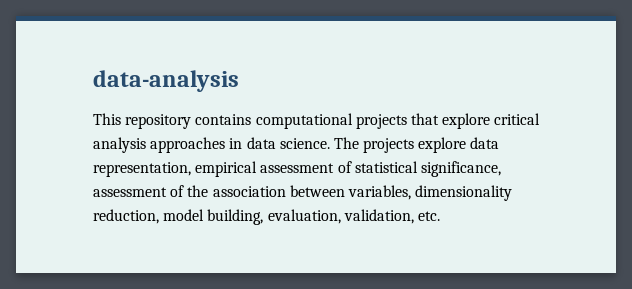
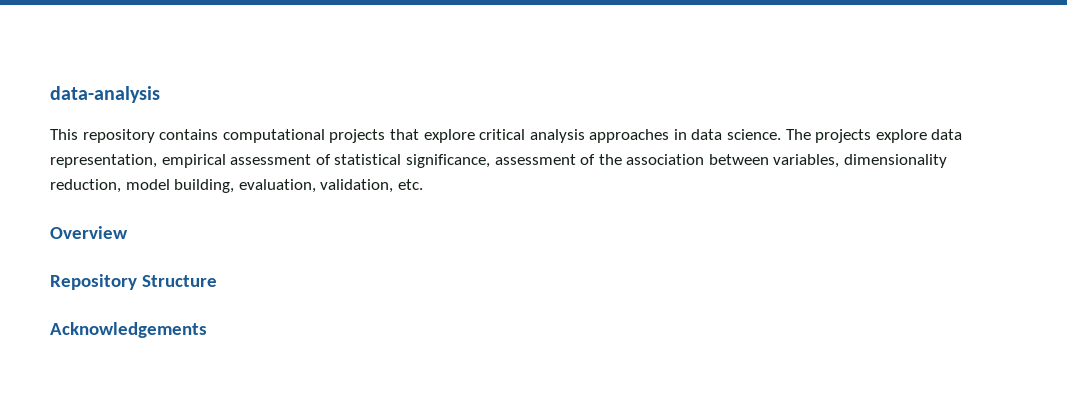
(440, 216) none -> [50,226,128,239] [50,274,217,290] [50,322,207,338] // Overview // Repository Structure // Acknowledgements

